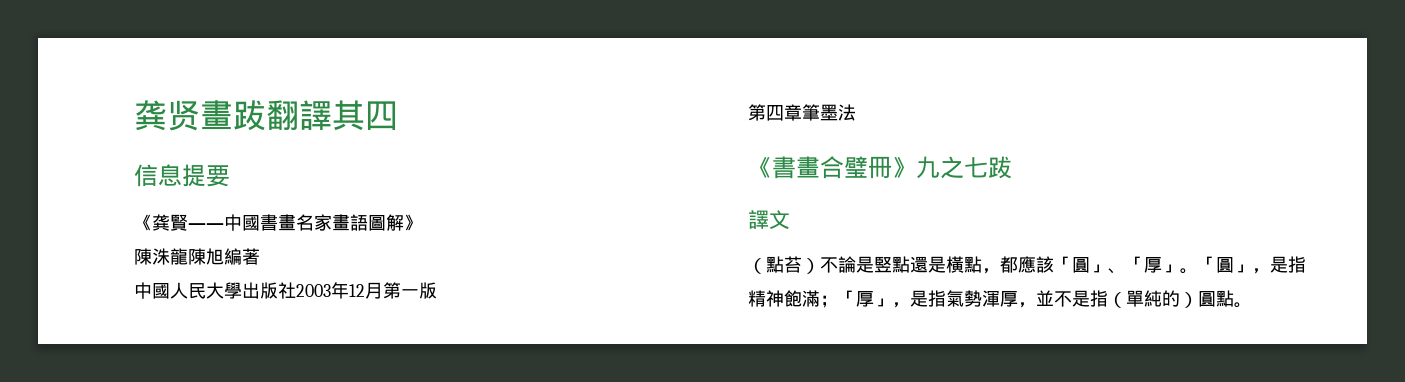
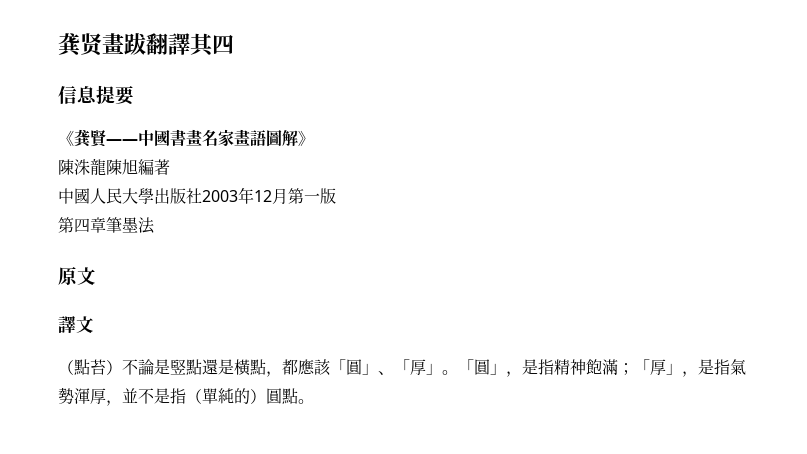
[748,156,1012,179] 《書畫合璧冊》九之七跋 -> [58,267,96,285] 原文

